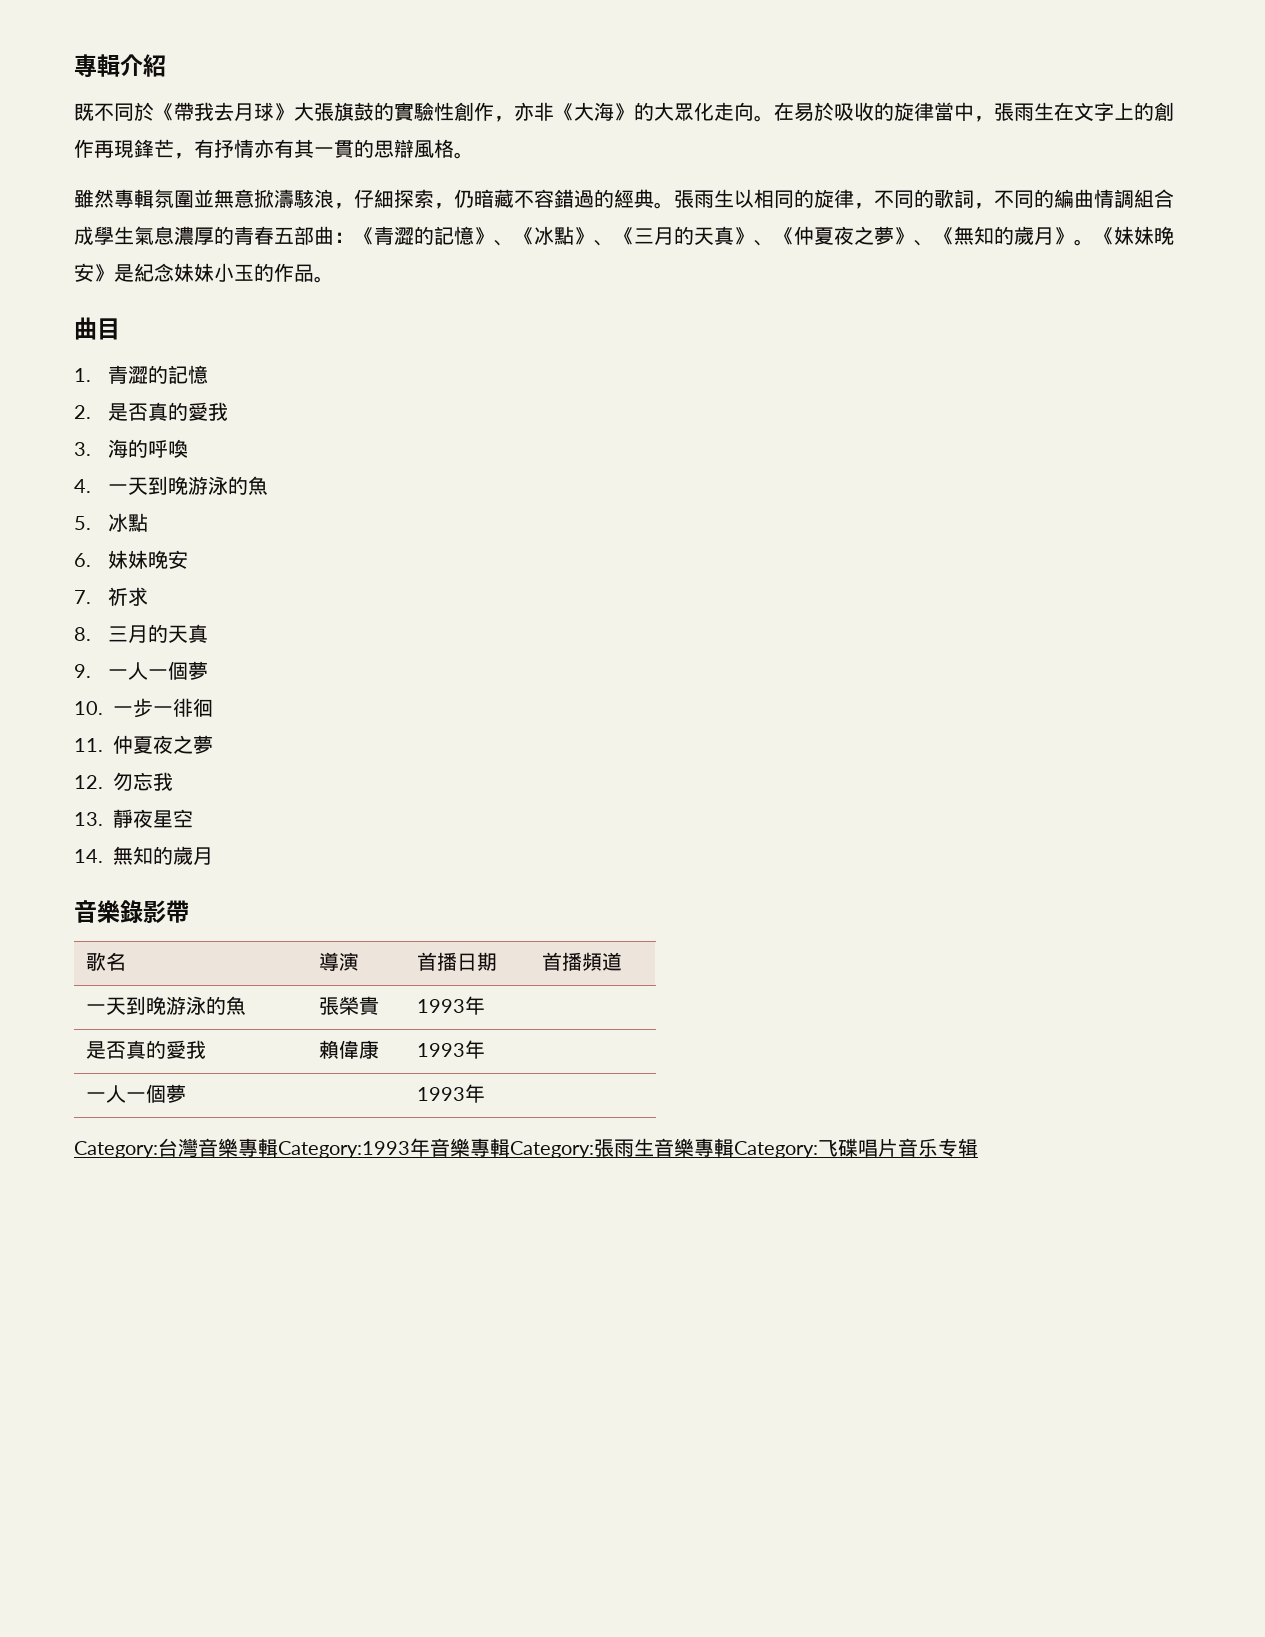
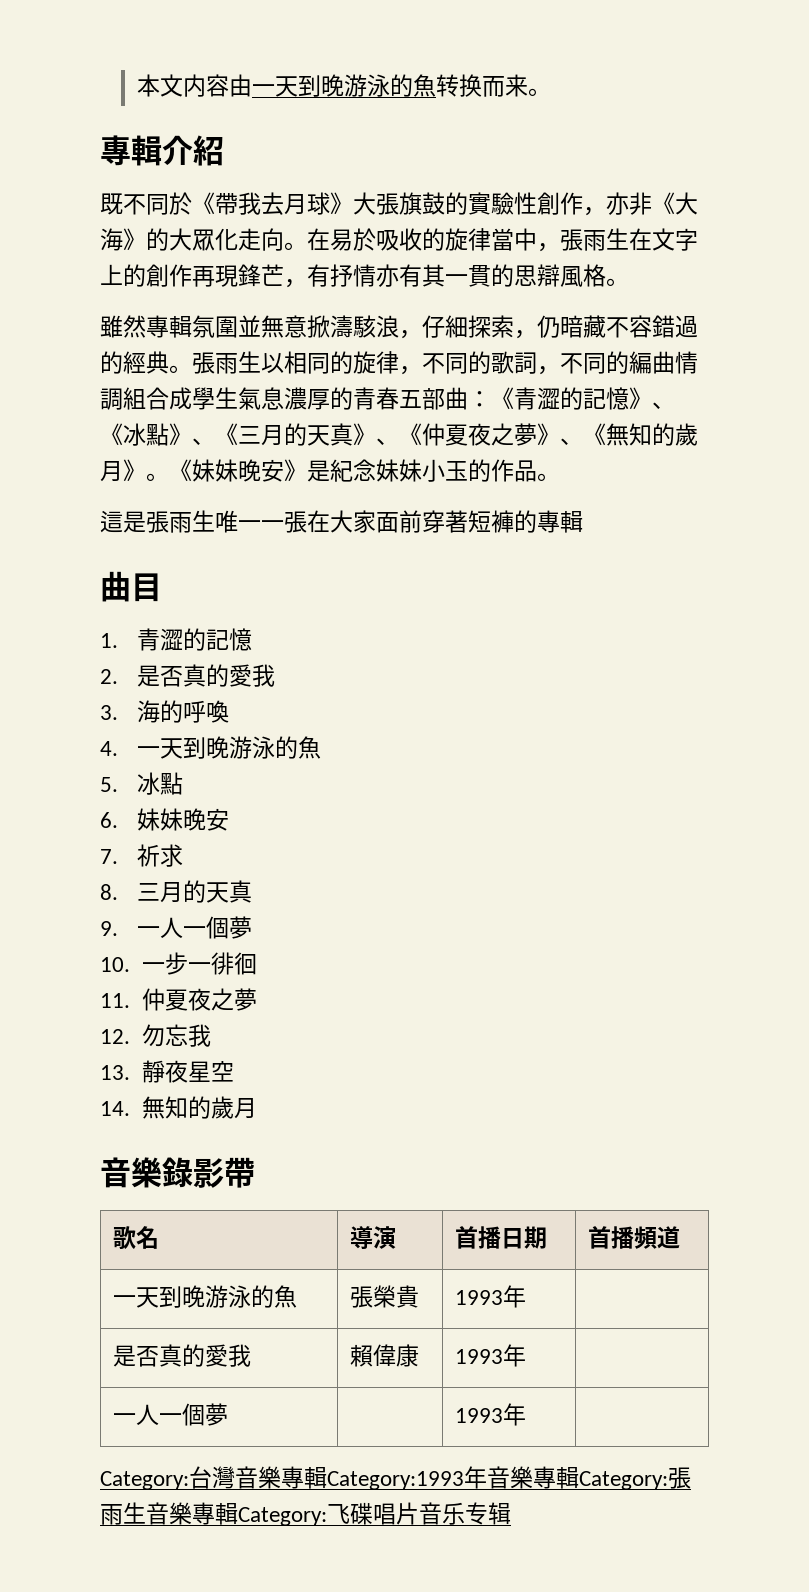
(74, 65) none -> [137,74,552,97] 本文内容由一天到晚游泳的魚转换而来。 //
(334, 279) none -> [100,510,583,533] // 這是張雨生唯一一張在大家面前穿著短褲的專輯

